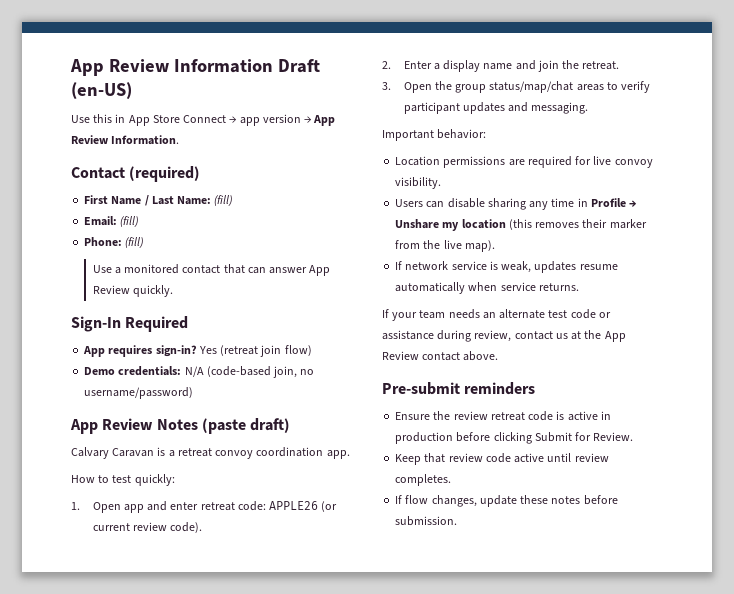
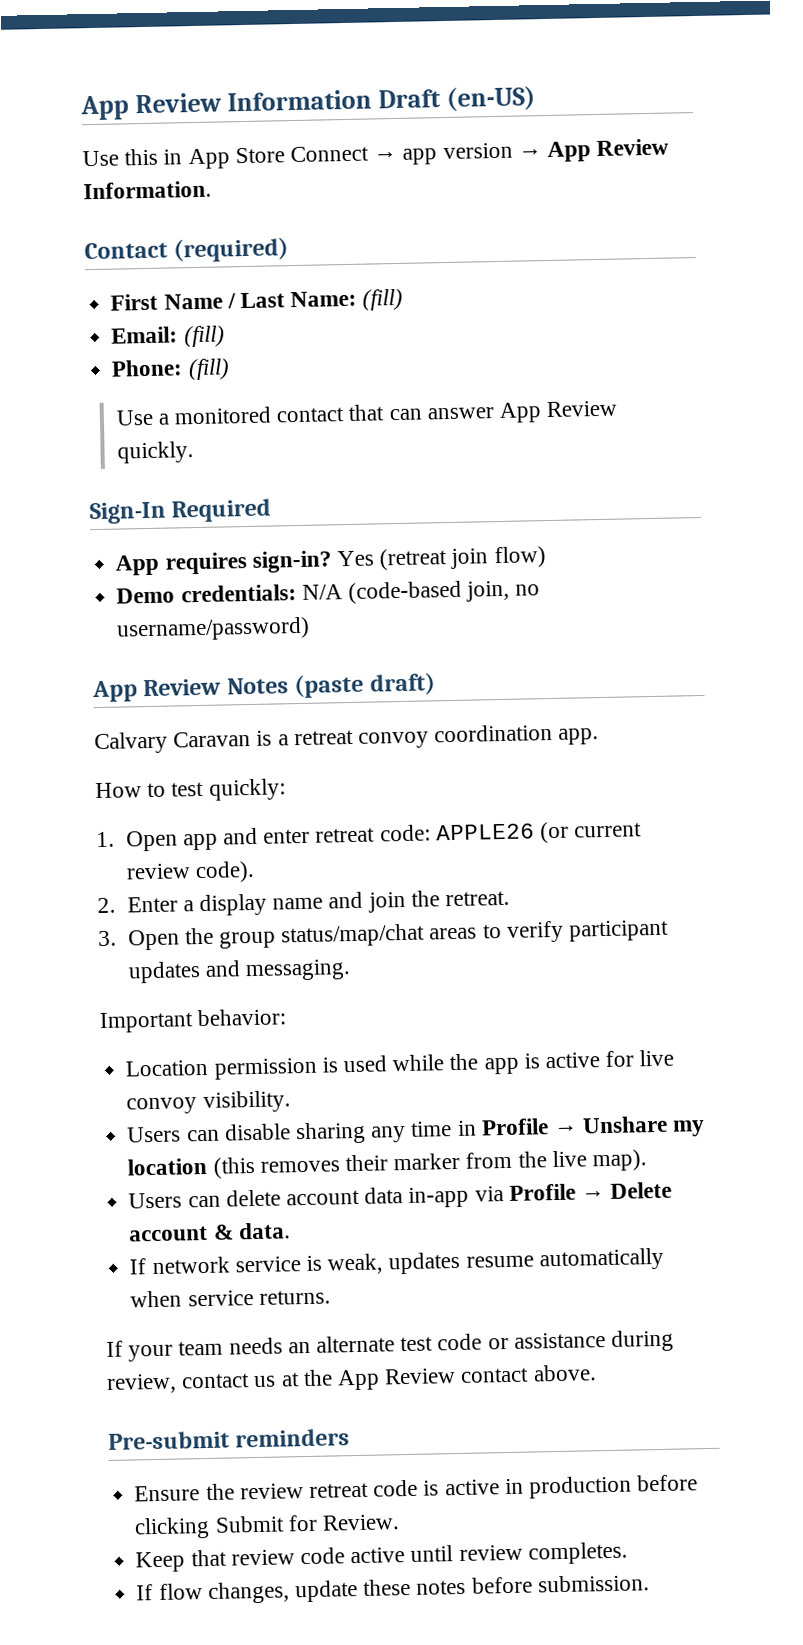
[443,156,572,168] permissions are required -> [213,1052,600,1080] permission is used while the app is active
(495, 246) none -> [128,1181,673,1209] [129,1222,291,1242] // Users can delete account data in-app via Profile → Delete account & data.

